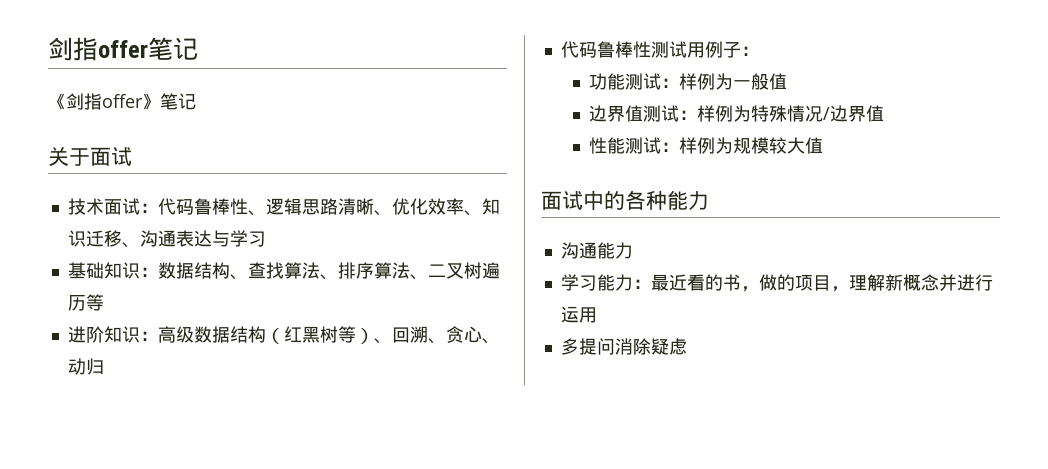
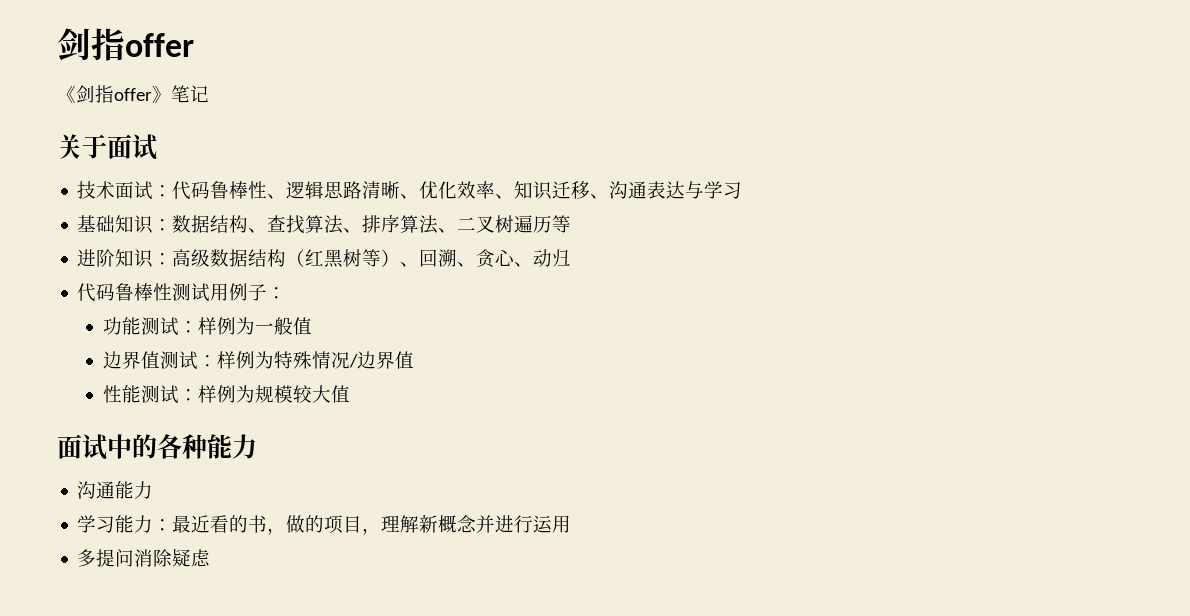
[48,37,198,61] 剑指offer笔记 -> [57,28,194,61] 剑指offer

